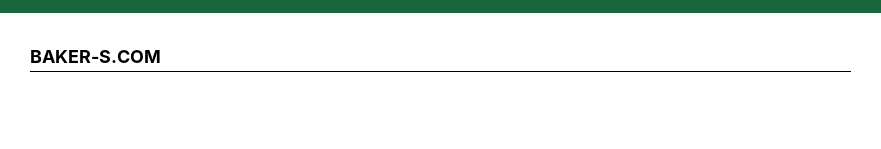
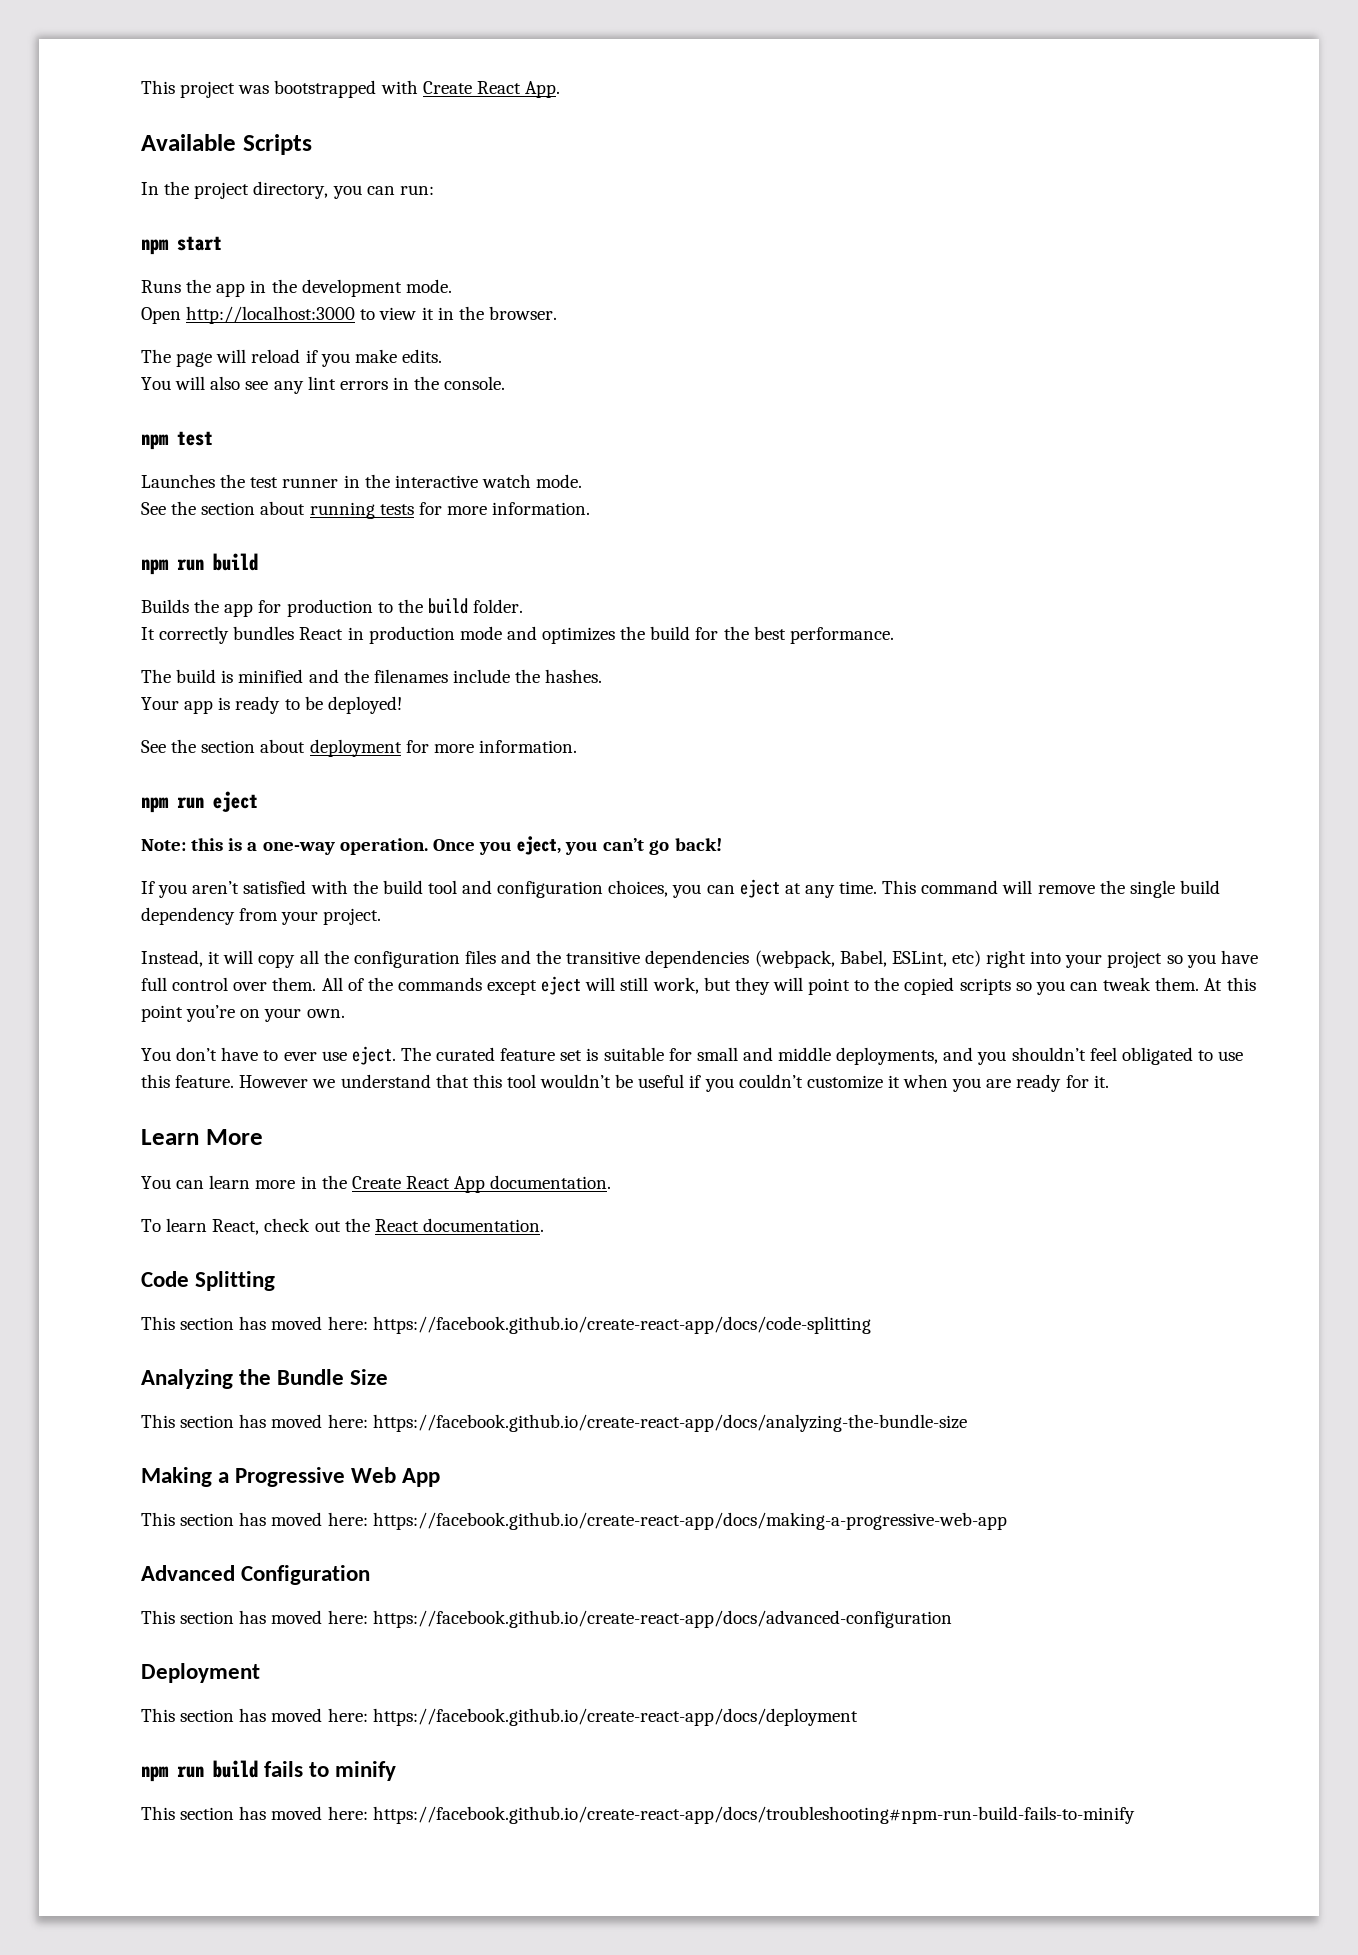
[30,50,161,63] BAKER-S.COM -> [141,80,560,98] [141,134,312,155] [141,181,434,199] [141,236,222,255] [141,279,452,297] [141,306,557,324] [141,349,442,367] [141,376,506,394] [141,431,213,450] [141,474,583,488] [141,501,591,519] [141,553,258,575] [141,598,524,617] [141,626,894,644] [141,669,603,683] [141,696,402,714] [141,739,577,757] [141,791,258,813] [141,836,722,855] [141,879,1220,898] [141,907,382,925] [141,950,1258,968] [141,976,1256,995] [141,1005,345,1022] [141,1046,1244,1065] [141,1074,1109,1092] [141,1129,263,1145] [141,1175,612,1193] [141,1218,544,1235] [141,1271,276,1291] [141,1316,871,1334] [141,1369,389,1389] [141,1414,967,1432] [141,1467,441,1487] [141,1512,1007,1530] [141,1565,371,1585] [141,1610,952,1628] [141,1663,260,1683] [141,1708,858,1726] [141,1760,397,1782] [141,1806,1135,1824] This project was bootstrapped with Create React App. // Available Scripts // In the project directory, you can run: // npm start // Runs the app in the development mode. // Open http://localhost:3000 to view it in the browser. // The page will reload if you make edits. // You will also see any lint errors in the console. // npm test // Launches the test runner in the interactive watch mode. // See the section about running tests for more information. // npm run build // Builds the app for production to the build folder. // It correctly bundles React in production mode and optimizes the build for the best performance. // The build is minified and the filenames include the hashes. // Your app is ready to be deployed! // See the section about deployment for more information. // npm run eject // Note: this is a one-way operation. Once you eject, you can’t go back! // If you aren’t satisfied with the build tool and configuration choices, you can eject at any time. This command will remove the single build dependency from your project. // Instead, it will copy all the configuration files and the transitive dependencies (webpack, Babel, ESLint, etc) right into your project so you have full control over them. All of the commands except eject will still work, but they will point to the copied scripts so you can tweak them. At this point you’re on your own. // You don’t have to ever use eject. The curated feature set is suitable for small and middle deployments, and you shouldn’t feel obligated to use this feature. However we understand that this tool wouldn’t be useful if you couldn’t customize it when you are ready for it. // Learn More // You can learn more in the Create React App documentation. // To learn React, check out the React documentation. // Code Splitting // This section has moved here: https://facebook.github.io/create-react-app/docs/code-splitting // Analyzing the Bundle Size // This section has moved here: https://facebook.github.io/create-react-app/docs/analyzing-the-bundle-size // Making a Progressive Web App // This section has moved here: https://facebook.github.io/create-react-app/docs/making-a-progressive-web-app // Advanced Configuration // This section has moved here: https://facebook.github.io/create-react-app/docs/advanced-configuration // Deployment // This section has moved here: https://facebook.github.io/create-react-app/docs/deployment // npm run build fails to minify // This section has moved here: https://facebook.github.io/create-react-app/docs/troubleshooting#npm-run-build-fails-to-minify

